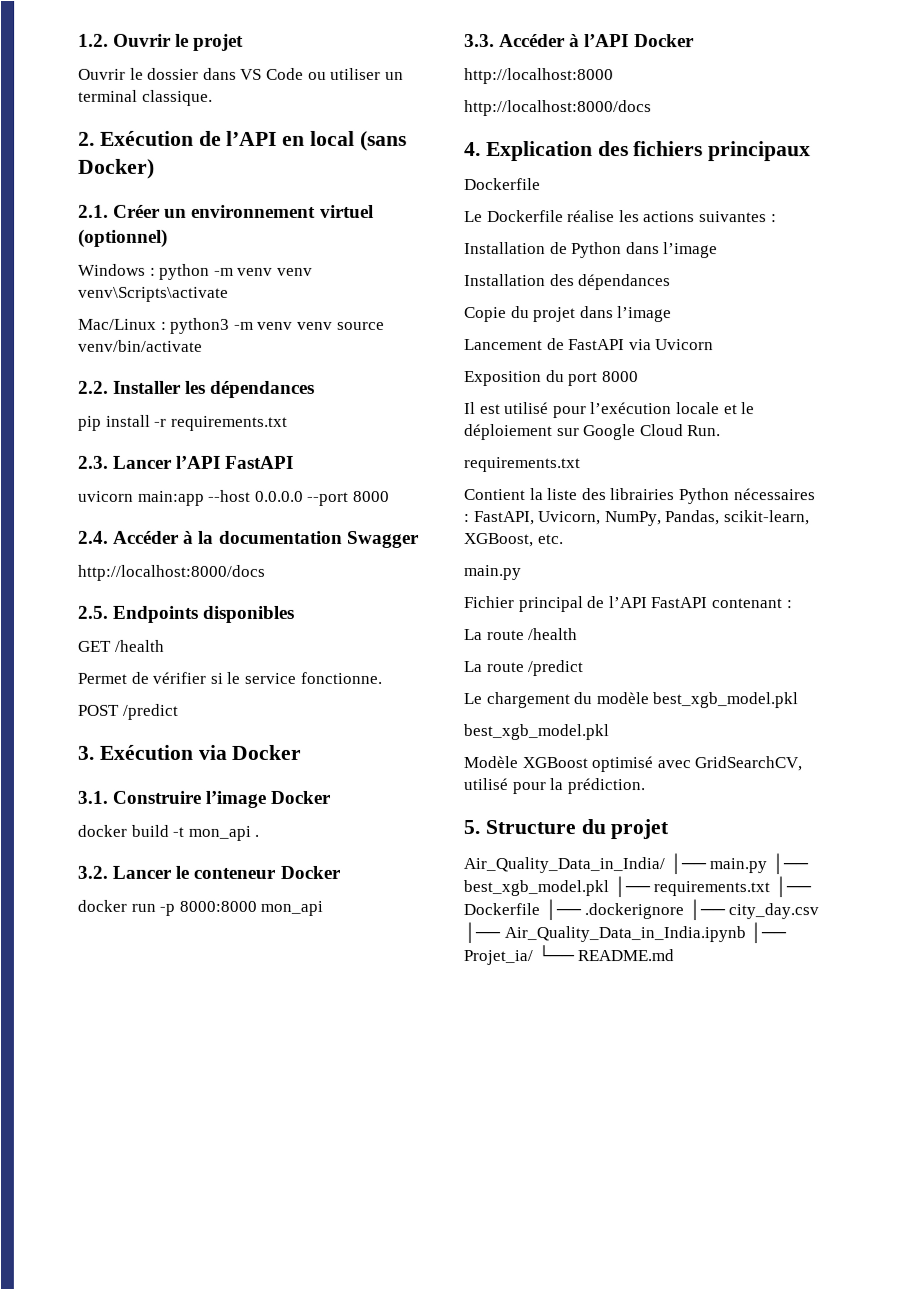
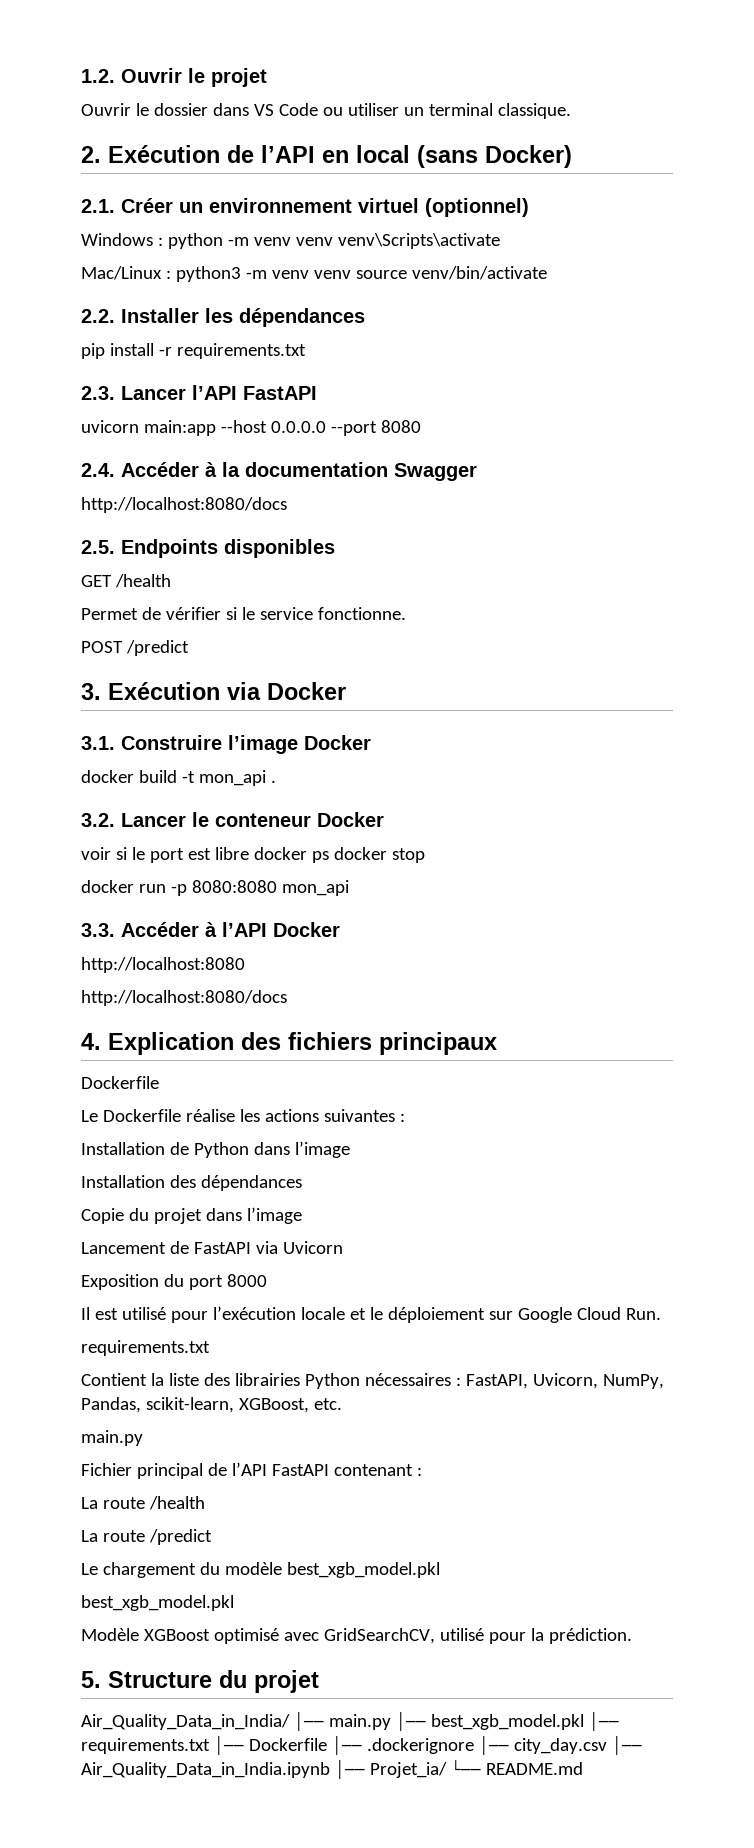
[352,490,390,502] 8000 -> [380,420,421,433] 8080
[78,564,266,581] http://localhost:8000/docs -> [81,497,287,513] http://localhost:8080/docs
(341, 872) none -> [81,847,425,863] // voir si le port est libre docker ps docker stop
[178,900,257,912] 8000:8000 -> [191,880,277,893] 8080:8080
[464,68,614,85] [464,100,652,117] http://localhost:8000 // http://localhost:8000/docs -> [81,957,245,973] [81,990,287,1006] http://localhost:8080 // http://localhost:8080/docs

